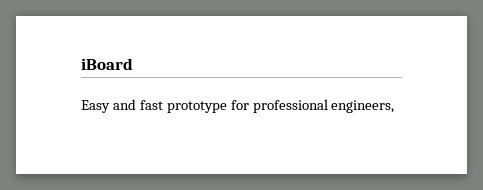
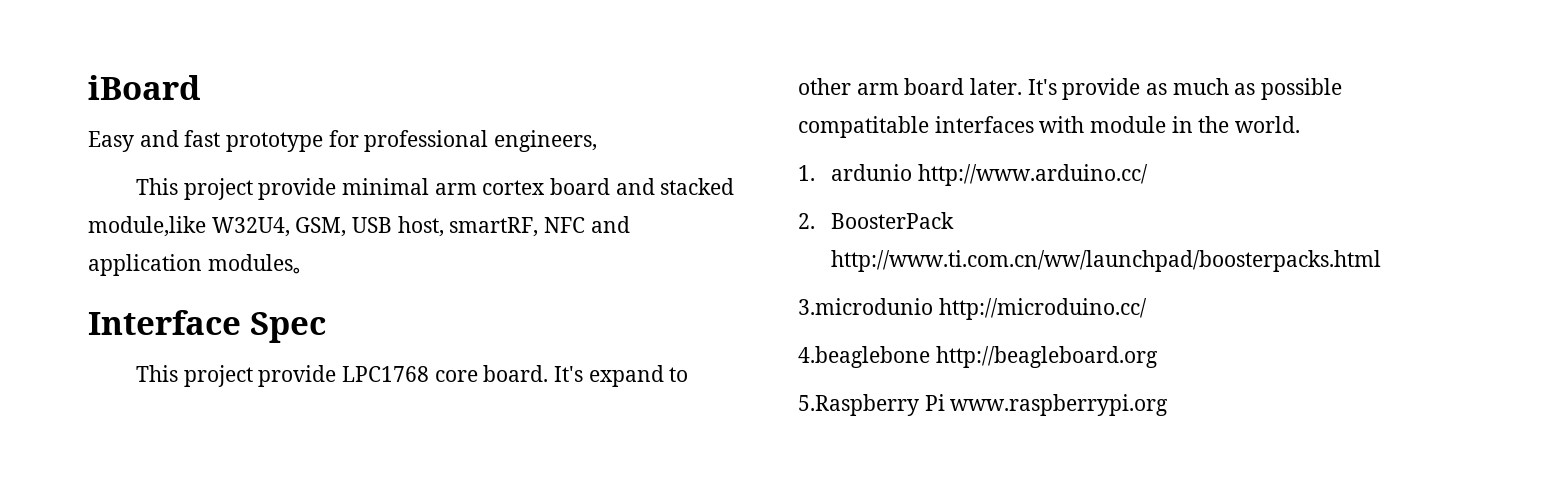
(395, 106) none -> [135,178,735,200] [88,216,630,237] [88,254,314,276] [88,310,326,343] [135,365,689,387] [798,78,1343,100] [798,116,1301,138] [798,164,1148,186] [798,212,955,229] [831,250,1382,272] [798,298,1147,320] [798,346,1158,368] [798,394,1169,416] // This project provide minimal arm cortex board and stacked module,like W32U4, GSM, USB host, smartRF, NFC and application modules。 // Interface Spec // This project provide LPC1768 core board. It's expand to other arm board later. It's provide as much as possible compatitable interfaces with module in the world. // 1. ardunio http://www.arduino.cc/ // 2. BoosterPack http://www.ti.com.cn/ww/launchpad/boosterpacks.html // 3.microdunio http://microduino.cc/ // 4.beaglebone http://beagleboard.org // 5.Raspberry Pi www.raspberrypi.org

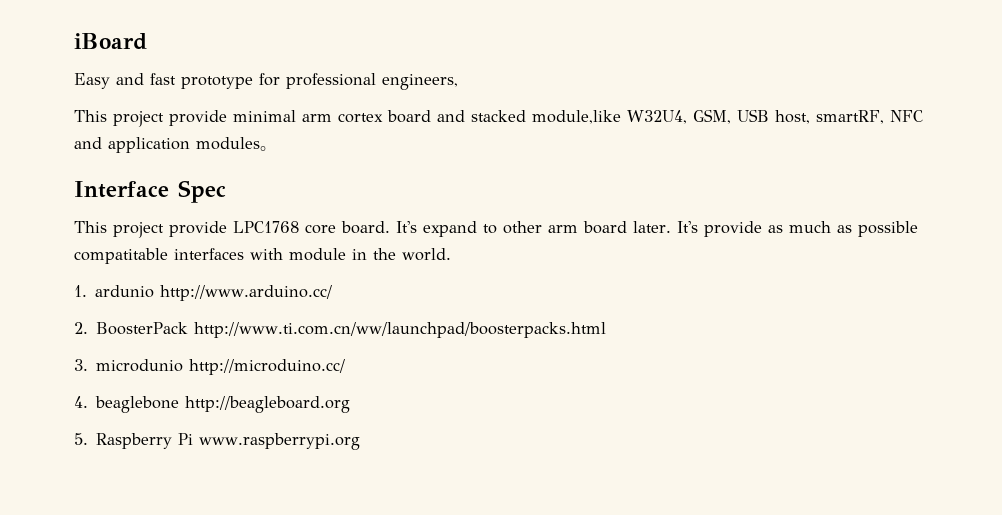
[798,298,933,315] 3.microdunio -> [74,359,184,372] 3. microdunio
[798,346,930,368] 4.beaglebone -> [74,396,180,413] 4. beaglebone
[798,394,919,416] 5.Raspberry -> [74,433,173,449] 5. Raspberry

